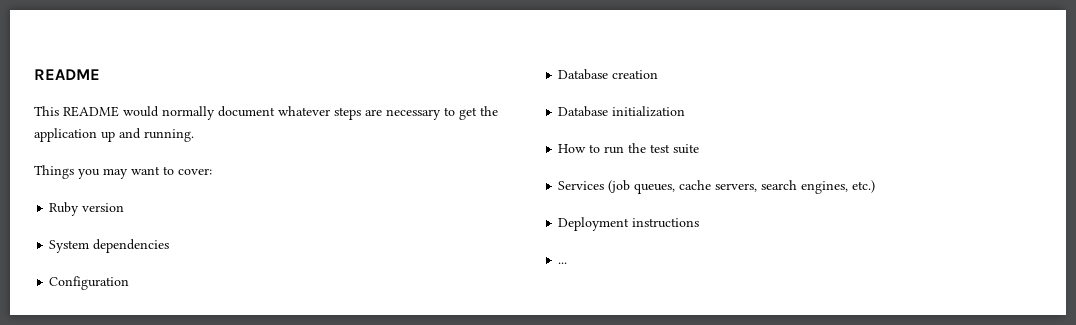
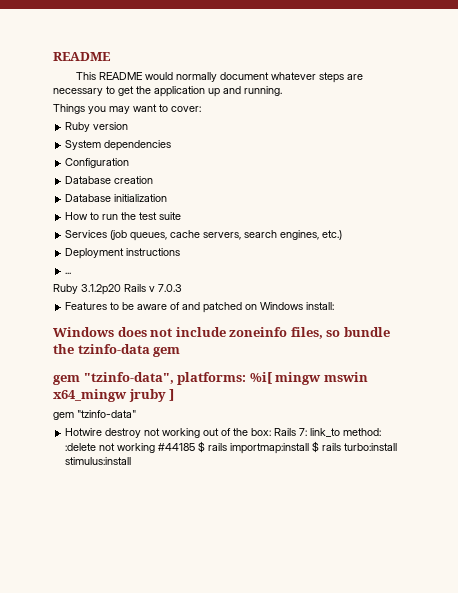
(568, 263) none -> [53,284,182,295] [65,302,335,313] [53,327,390,339] [53,344,181,357] [53,372,368,385] [53,389,175,402] [53,410,136,420] [65,428,382,438] [65,441,398,454] [65,457,132,465] // Ruby 3.1.2p20 Rails v 7.0.3 // Features to be aware of and patched on Windows install: // Windows does not include zoneinfo files, so bundle the tzinfo-data gem // gem "tzinfo-data", platforms: %i[ mingw mswin x64_mingw jruby ] // gem "tzinfo-data" // Hotwire destroy not working out of the box: Rails 7: link_to method: :delete not working #44185 $ rails importmap:install $ rails turbo:install stimulus:install

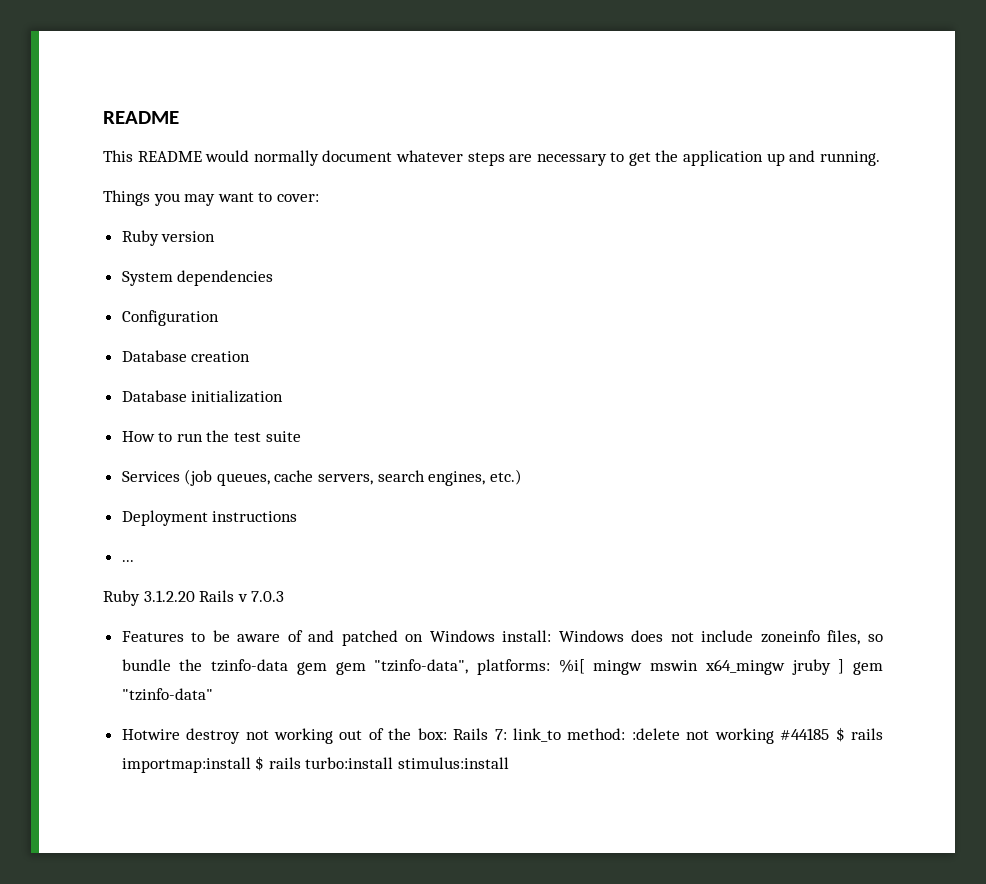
[81,284,121,295] 3.1.2p20 -> [143,590,195,602] 3.1.2.20
(335, 306) // -> (552, 636) none
(181, 352) // -> (327, 668) none
(175, 395) // -> (845, 666) none

